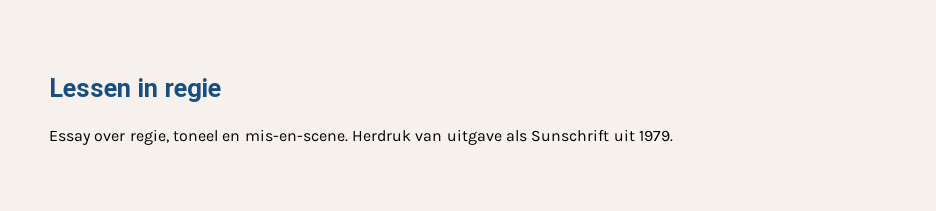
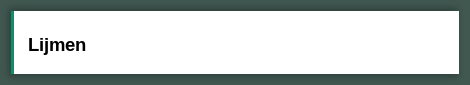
[49,78,221,102] [49,129,673,145] Lessen in regie // Essay over regie, toneel en mis-en-scene. Herdruk van uitgave als Sunschrift uit 1979. -> [28,38,86,55] Lijmen

